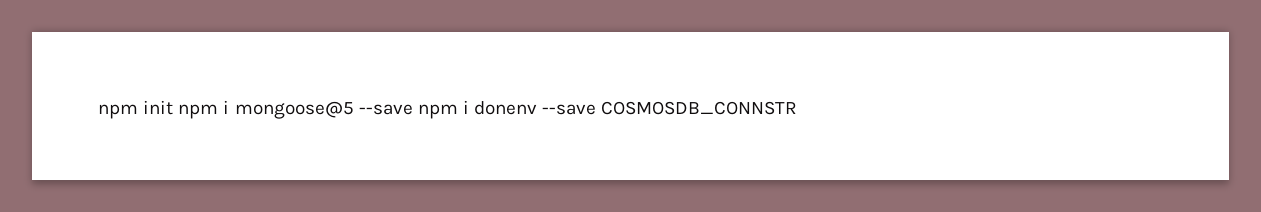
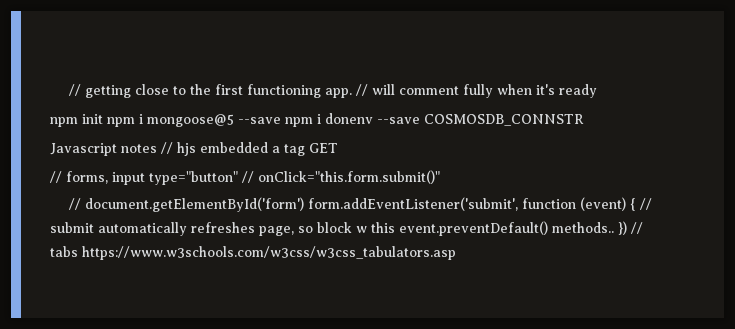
(98, 111) none -> [69,84,598,98] // getting close to the first functioning app. // will comment fully when it's ready //
(798, 108) none -> [50,142,338,156] [50,170,440,185] [69,197,653,212] [50,221,643,236] [50,246,456,260] // Javascript notes // hjs embedded a tag GET // // forms, input type="button" // onClick="this.form.submit()" // // document.getElementById('form') form.addEventListener('submit', function (event) { // submit automatically refreshes page, so block w this event.preventDefault() methods.. }) // tabs https://www.w3schools.com/w3css/w3css_tabulators.asp

